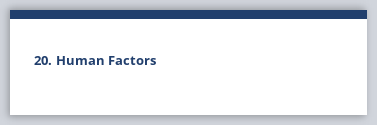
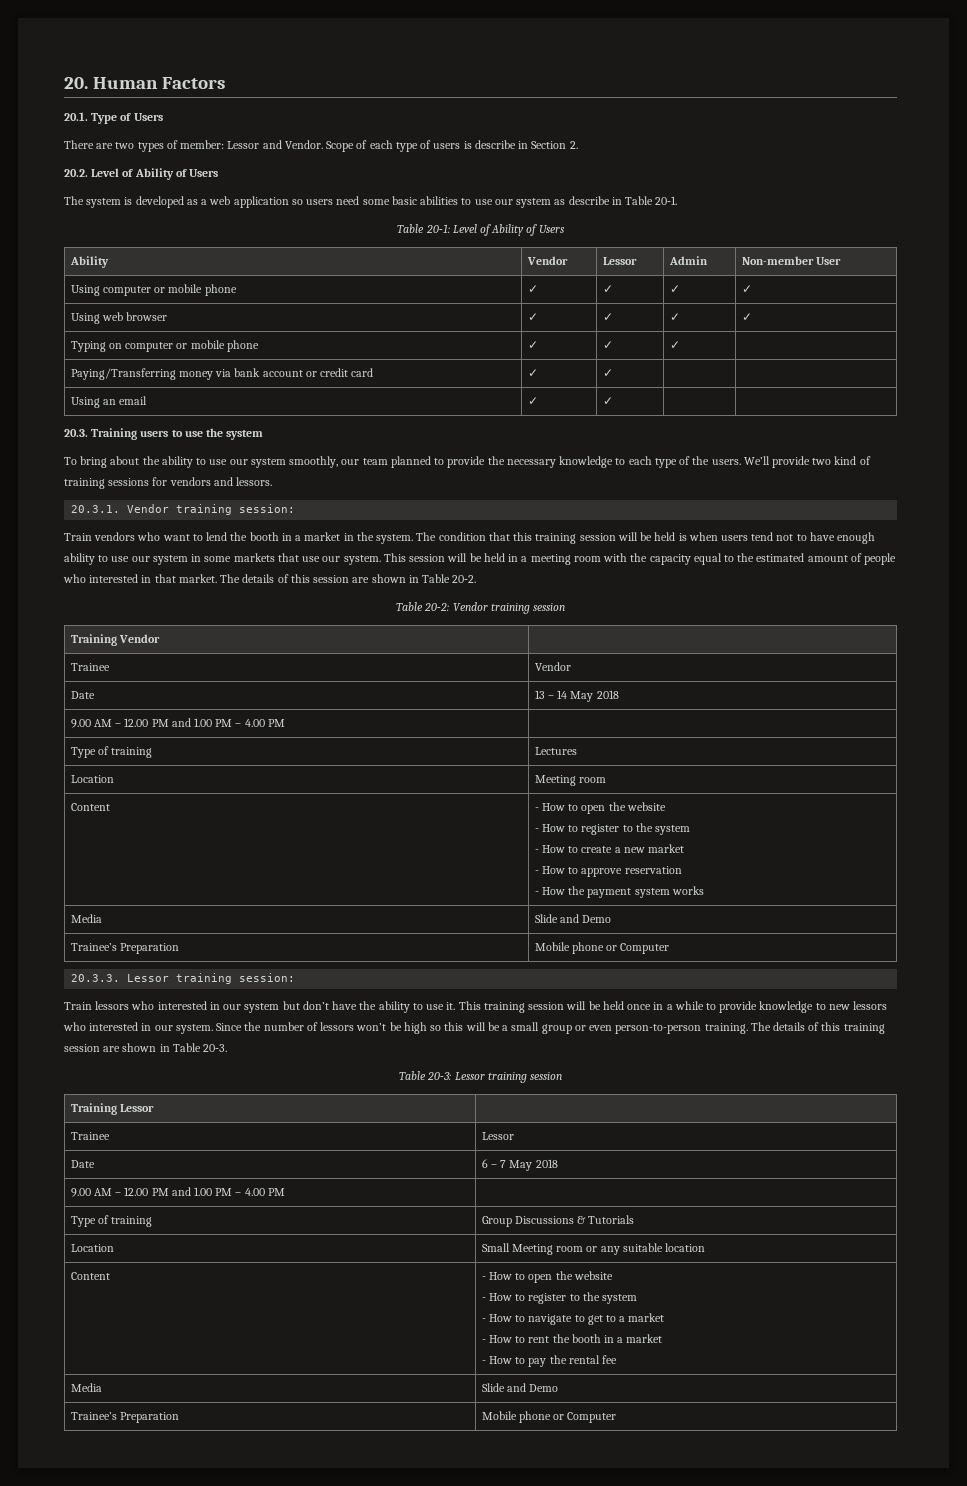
(157, 60) none -> [64,112,163,124] [64,140,578,152] [64,168,219,180] [64,196,678,208] [397,224,565,236] [69,256,109,268] [526,256,568,265] [602,257,637,265] [668,256,708,265] [741,256,841,265] [70,284,237,296] [527,285,538,293] [602,285,613,293] [669,285,680,293] [741,285,752,293] [70,312,168,324] [527,313,538,321] [602,313,613,321] [669,313,680,321] [741,313,752,321] [70,340,259,352] [527,341,538,349] [602,341,613,349] [669,341,680,349] [70,368,374,380] [527,369,538,377] [602,369,613,377] [70,396,148,408] [527,397,538,405] [602,397,613,405] [64,428,264,440] [64,456,871,468] [64,477,273,489] [71,504,296,515] [64,532,876,544] [64,553,897,565] [63,574,477,583] [396,602,565,614] [70,634,160,646] [70,663,110,671] [534,662,571,671] [70,691,95,699] [534,690,619,702] [70,718,285,728] [70,746,153,758] [534,747,577,755] [70,775,114,783] [534,775,606,786] [70,803,110,811] [534,802,666,814] [534,823,690,835] [534,844,684,853] [534,866,682,877] [534,886,704,898] [70,914,102,923] [534,914,612,923] [70,943,179,954] [534,942,670,954] [71,973,296,984] [64,1001,888,1013] [63,1022,885,1034] [64,1043,228,1052] [399,1071,562,1083] [70,1103,154,1115] [70,1132,110,1140] [481,1132,514,1140] [70,1160,95,1168] [481,1159,558,1171] [70,1187,285,1197] [70,1215,153,1227] [481,1215,635,1227] [70,1244,114,1252] [481,1243,705,1255] [70,1272,110,1280] [481,1271,613,1283] [481,1292,637,1304] [481,1313,665,1325] [481,1334,663,1343] [481,1355,617,1367] [70,1383,102,1392] [481,1383,559,1392] [70,1412,179,1423] [481,1411,617,1423] // 20.1. Type of Users // There are two types of member: Lessor and Vendor. Scope of each type of users is describe in Section 2. // 20.2. Level of Ability of Users // The system is developed as a web application so users need some basic abilities to use our system as describe in Table 20‑1. // Table 20‑1: Level of Ability of Users // Ability | Vendor | Lessor | Admin | Non-member User // Using computer or mobile phone | ✓ | ✓ | ✓ | ✓ // Using web browser | ✓ | ✓ | ✓ | ✓ // Typing on computer or mobile phone | ✓ | ✓ | ✓ | // Paying/Transferring money via bank account or credit card | ✓ | ✓ | | // Using an email | ✓ | ✓ | | // 20.3. Training users to use the system // To bring about the ability to use our system smoothly, our team planned to provide the necessary knowledge to each type of the users. We’ll provide two kind of training sessions for vendors and lessors. // 20.3.1. Vendor training session: // Train vendors who want to lend the booth in a market in the system. The condition that this training session will be held is when users tend not to have enough ability to use our system in some markets that use our system. This session will be held in a meeting room with the capacity equal to the estimated amount of people who interested in that market. The details of this session are shown in Table 20‑2. // Table 20‑2: Vendor training session // Training Vendor | // Trainee | Vendor // Date | 13 – 14 May 2018 // 9.00 AM – 12.00 PM and 1.00 PM – 4.00 PM | // Type of training | Lectures // Location | Meeting room // Content | - How to open the website // - How to register to the system // - How to create a new market // - How to approve reservation // - How the payment system works // Media | Slide and Demo // Trainee’s Preparation | Mobile phone or Computer // 20.3.3. Lessor training session: // Train lessors who interested in our system but don’t have the ability to use it. This training session will be held once in a while to provide knowledge to new lessors who interested in our system. Since the number of lessors won’t be high so this will be a small group or even person-to-person training. The details of this training session are shown in Table 20‑3. // Table 20‑3: Lessor training session // Training Lessor | // Trainee | Lessor // Date | 6 – 7 May 2018 // 9.00 AM – 12.00 PM and 1.00 PM – 4.00 PM | // Type of training | Group Discussions & Tutorials // Location | Small Meeting room or any suitable location // Content | - How to open the website // - How to register to the system // - How to navigate to get to a market // - How to rent the booth in a market // - How to pay the rental fee // Media | Slide and Demo // Trainee’s Preparation | Mobile phone or Computer

